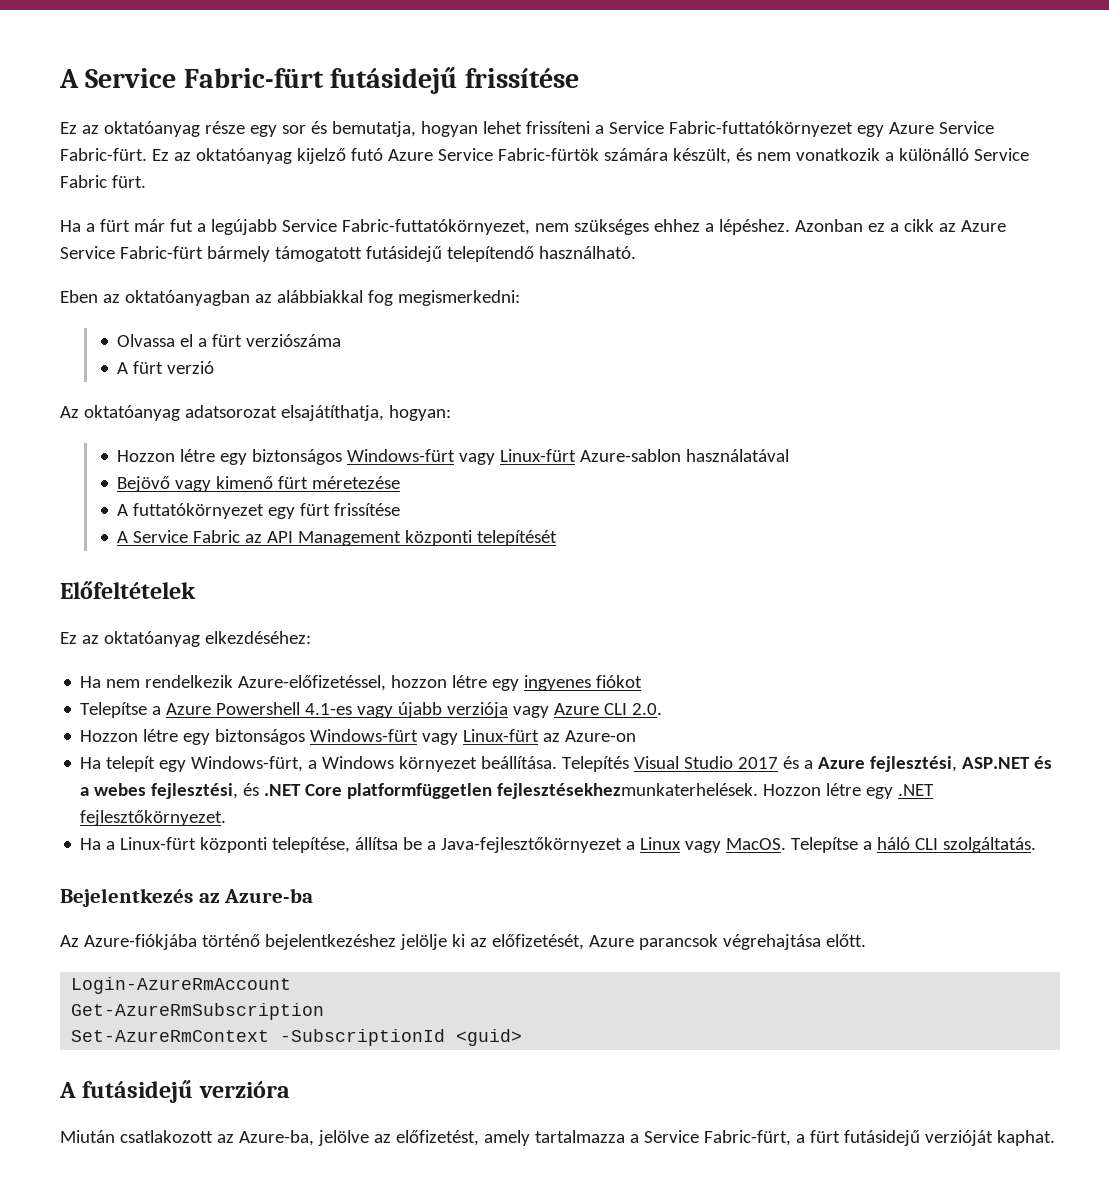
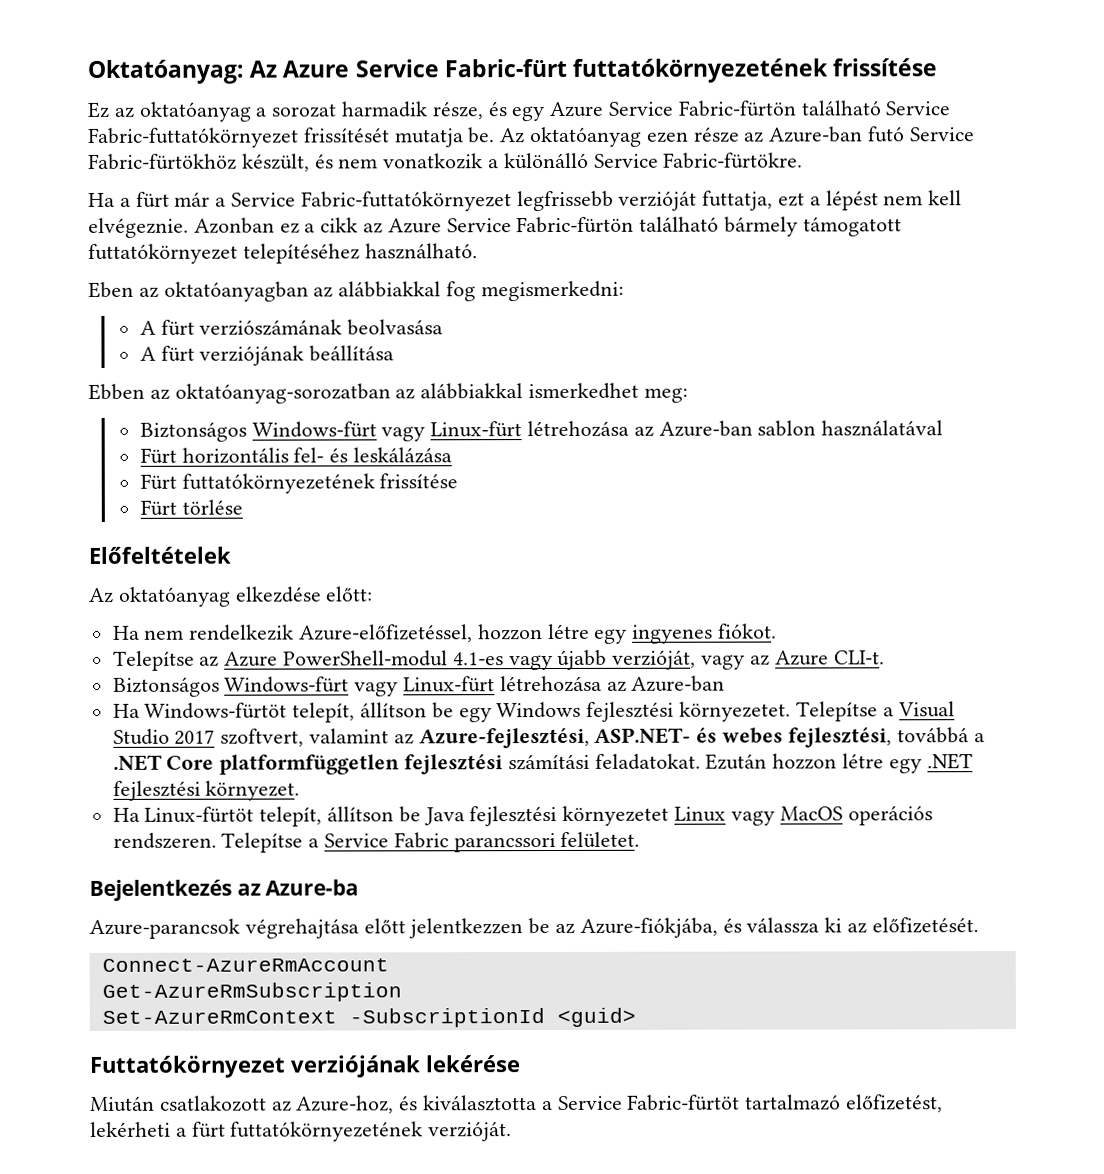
[59,67,458,94] A Service Fabric-fürt futásidejű -> [87,58,829,84] Oktatóanyag: Az Azure Service Fabric-fürt futtatókörnyezetének
[204,121,994,137] [60,148,668,164] része egy sor és bemutatja, hogyan lehet frissíteni a Service Fabric-futtatókörnyezet egy Azure Service Fabric-fürt. Ez az oktatóanyag kijelző futó Azure Service Fabric-fürtök számára -> [255,100,952,122] [88,126,975,148] [88,153,237,170] a sorozat harmadik része, és egy Azure Service Fabric-fürtön található Service Fabric-futtatókörnyezet frissítését mutatja be. Az oktatóanyag ezen része az Azure-ban futó Service Fabric-fürtökhöz
[60,175,146,188] Fabric fürt. -> [663,152,804,169] Fabric-fürtökre.
[169,219,790,235] fut a legújabb Service Fabric-futtatókörnyezet, nem szükséges ehhez a lépéshez. -> [215,190,963,212] [88,217,189,238] a Service Fabric-futtatókörnyezet legfrissebb verzióját futtatja, ezt a lépést nem kell elvégeznie.
[119,246,534,262] Fabric-fürt bármely támogatott futásidejű telepítendő -> [516,216,902,237] [88,243,360,264] Fabric-fürtön található bármely támogatott futtatókörnyezet telepítéséhez
[117,334,342,347] [117,361,215,374] [60,405,451,421] [117,449,790,465] [117,476,401,492] [117,503,401,519] [117,530,558,546] [60,581,196,599] [60,631,311,647] Olvassa el a fürt verziószáma // A fürt verzió // Az oktatóanyag adatsorozat elsajátíthatja, hogyan: // Hozzon létre egy biztonságos Windows-fürt vagy Linux-fürt Azure-sablon használatával // Bejövő vagy kimenő fürt méretezése // A futtatókörnyezet egy fürt frissítése // A Service Fabric az API Management központi telepítését // Előfeltételek // Ez az oktatóanyag elkezdéséhez: -> [139,319,444,336] [139,345,395,366] [88,382,688,404] [139,420,944,442] [139,447,452,464] [139,473,459,494] [139,499,243,516] [88,546,231,564] [89,586,374,607] A fürt verziószámának beolvasása // A fürt verziójának beállítása // Ebben az oktatóanyag-sorozatban az alábbiakkal ismerkedhet meg: // Biztonságos Windows-fürt vagy Linux-fürt létrehozása az Azure-ban sablon használatával // Fürt horizontális fel- és leskálázása // Fürt futtatókörnyezetének frissítése // Fürt törlése // Előfeltételek // Az oktatóanyag elkezdése előtt:
[596,675,643,688] [80,702,663,718] [80,729,637,745] [80,756,1053,772] [80,783,822,799] fiókot // Telepítse a Azure Powershell 4.1-es vagy újabb verziója vagy Azure CLI 2.0. // Hozzon létre egy biztonságos Windows-fürt vagy Linux-fürt az Azure-on // Ha telepít egy Windows-fürt, a Windows környezet beállítása. Telepítés Visual Studio 2017 és a Azure fejlesztési, ASP.NET és a webes fejlesztési, és .NET Core platformfüggetlen fejlesztésekhezmunkaterhelések. Hozzon -> [718,623,778,639] [112,649,885,671] [112,675,726,697] [112,701,955,723] [112,727,985,749] [112,753,838,775] fiókot. // Telepítse az Azure PowerShell-modul 4.1-es vagy újabb verzióját, vagy az Azure CLI-t. // Biztonságos Windows-fürt vagy Linux-fürt létrehozása az Azure-ban // Ha Windows-fürtöt telepít, állítson be egy Windows fejlesztési környezetet. Telepítse a Visual Studio 2017 szoftvert, valamint az Azure-fejlesztési, ASP.NET- és webes fejlesztési, továbbá a .NET Core platformfüggetlen fejlesztési számítási feladatokat. Ezután hozzon
[80,810,227,826] [80,837,1037,853] [60,888,314,907] [60,934,866,950] [71,977,292,994] fejlesztőkörnyezet. // Ha a Linux-fürt központi telepítése, állítsa be a Java-fejlesztőkörnyezet a Linux vagy MacOS. Telepítse a háló CLI szolgáltatás. // Bejelentkezés az Azure-ba // Az Azure-fiókjába történő bejelentkezéshez jelölje ki az előfizetését, Azure parancsok végrehajtása előtt. // Login-AzureRmAccount -> [112,780,301,801] [112,805,933,827] [112,831,641,853] [89,879,360,901] [89,917,979,939] [101,958,389,972] fejlesztési környezet. // Ha Linux-fürtöt telepít, állítson be Java fejlesztési környezetet Linux vagy MacOS operációs rendszeren. Telepítse a Service Fabric parancssori felületet. // Bejelentkezés az Azure-ba // Azure-parancsok végrehajtása előtt jelentkezzen be az Azure-fiókjába, és válassza ki az előfizetését. // Connect-AzureRmAccount
[59,1080,290,1103] A futásidejű verzióra -> [89,1055,521,1078] Futtatókörnyezet verziójának lekérése
[238,1130,1055,1146] Azure-ba, jelölve az előfizetést, amely tartalmazza a Service Fabric-fürt, a fürt futásidejű verzióját kaphat. -> [296,1094,944,1114] [90,1121,513,1142] Azure-hoz, és kiválasztotta a Service Fabric-fürtöt tartalmazó előfizetést, lekérheti a fürt futtatókörnyezetének verzióját.

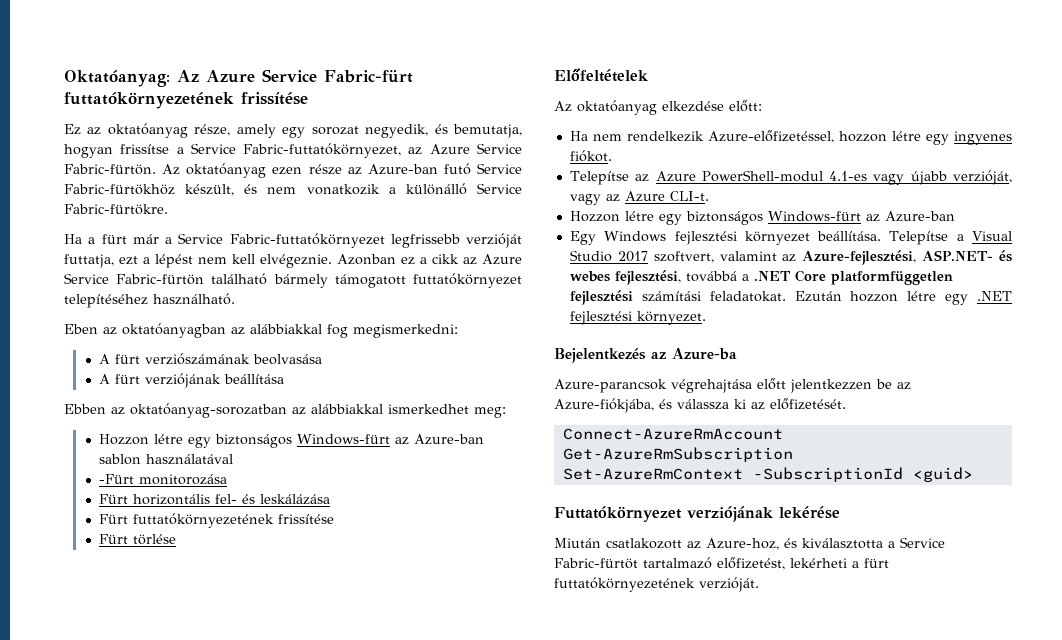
[255,100,952,122] [88,127,496,148] a sorozat harmadik része, és egy Azure Service Fabric-fürtön található Service Fabric-futtatókörnyezet frissítését mutatja be. -> [194,124,523,138] [64,143,522,158] [64,164,156,175] része, amely egy sorozat negyedik, és bemutatja, hogyan frissítse a Service Fabric-futtatókörnyezet, az Azure Service Fabric-fürtön.
[139,420,629,442] Biztonságos Windows-fürt vagy Linux-fürt létrehozása -> [99,434,391,448] Hozzon létre egy biztonságos Windows-fürt
(944, 428) none -> [99,474,228,485] // -Fürt monitorozása
[112,675,726,697] [112,701,792,723] Biztonságos Windows-fürt vagy Linux-fürt létrehozása az Azure-ban // Ha Windows-fürtöt telepít, állítson be egy Windows fejlesztési környezetet. -> [569,211,955,225] [569,231,882,245] Hozzon létre egy biztonságos Windows-fürt az Azure-ban // Egy Windows fejlesztési környezet beállítása.
[112,805,933,827] [112,831,641,853] // Ha Linux-fürtöt telepít, állítson be Java fejlesztési környezetet Linux vagy MacOS operációs rendszeren. Telepítse a Service Fabric parancssori felületet. -> (706, 318) none

